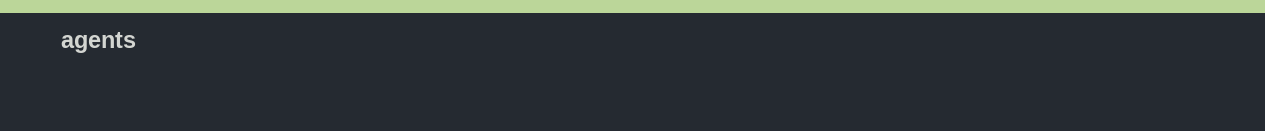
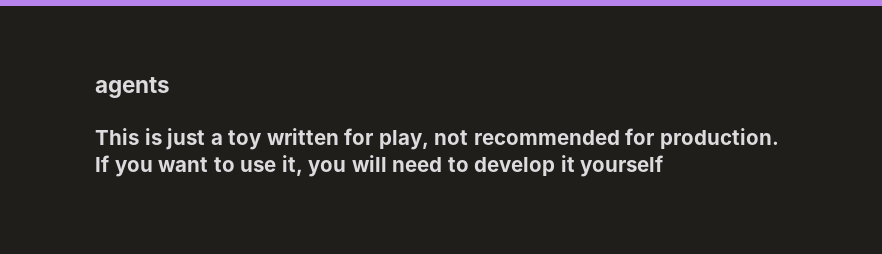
(136, 42) none -> [95,128,779,150] [95,155,664,177] // This is just a toy written for play, not recommended for production. If you want to use it, you will need to develop it yourself

